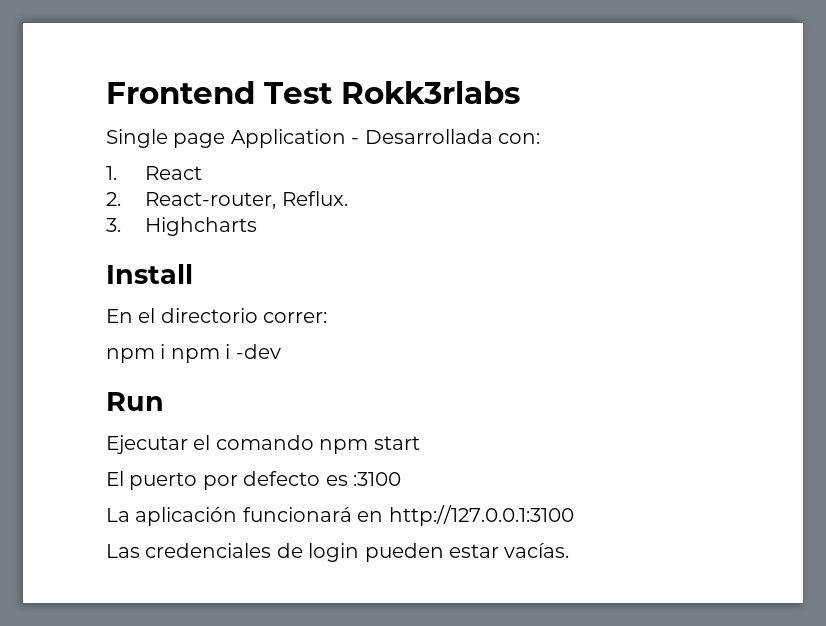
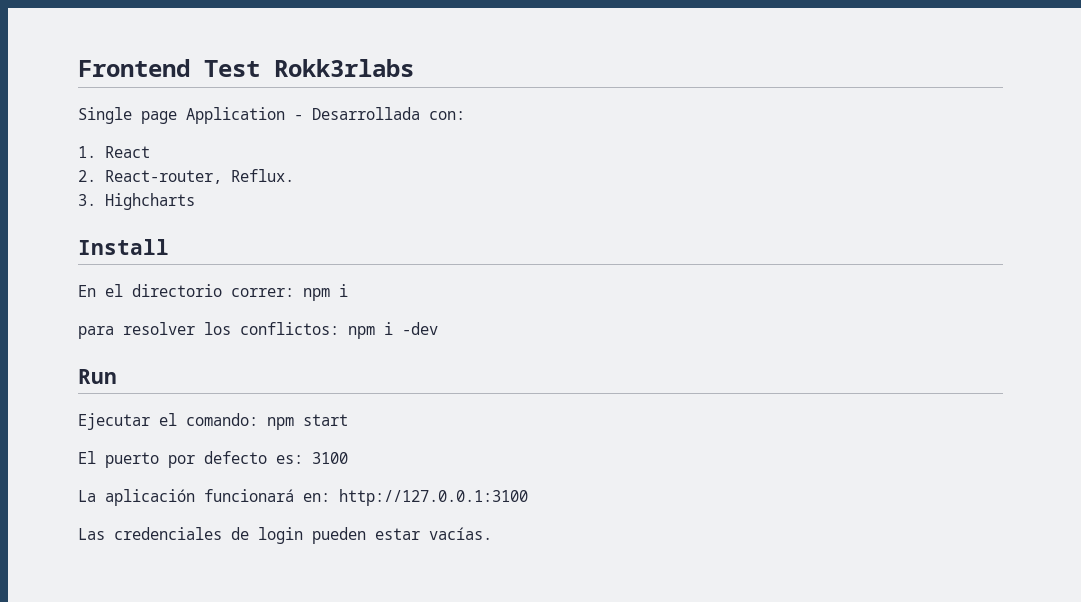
[106,344,166,363] // npm i -> [303,284,348,301] [78,322,339,339] npm i // para resolver los conflictos:
[215,435,314,450] comando -> [186,413,258,426] comando:
[325,472,401,486] es :3100 -> [276,452,348,464] es: 3100
[357,511,384,522] en -> [303,493,330,502] en:

